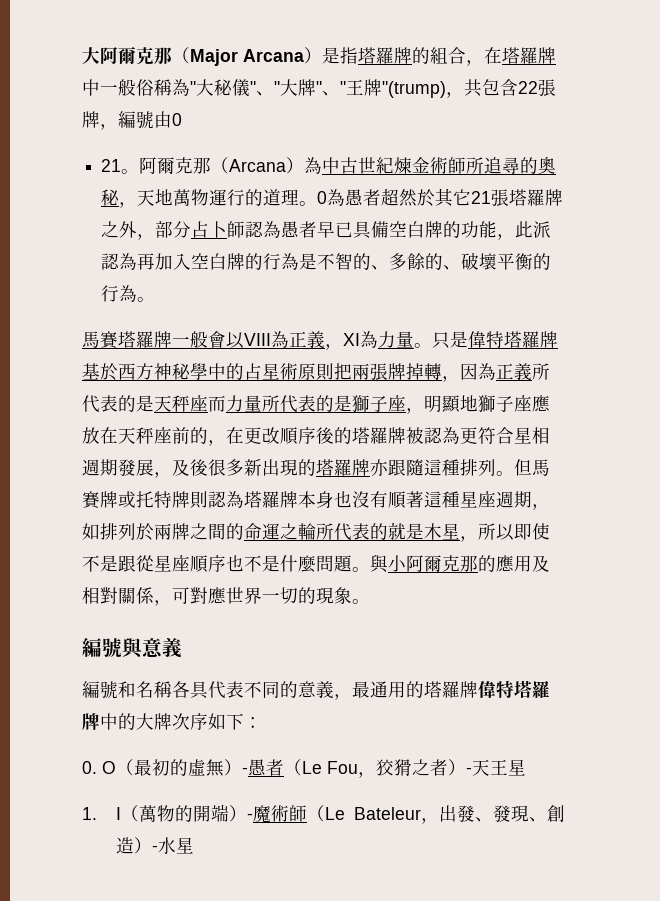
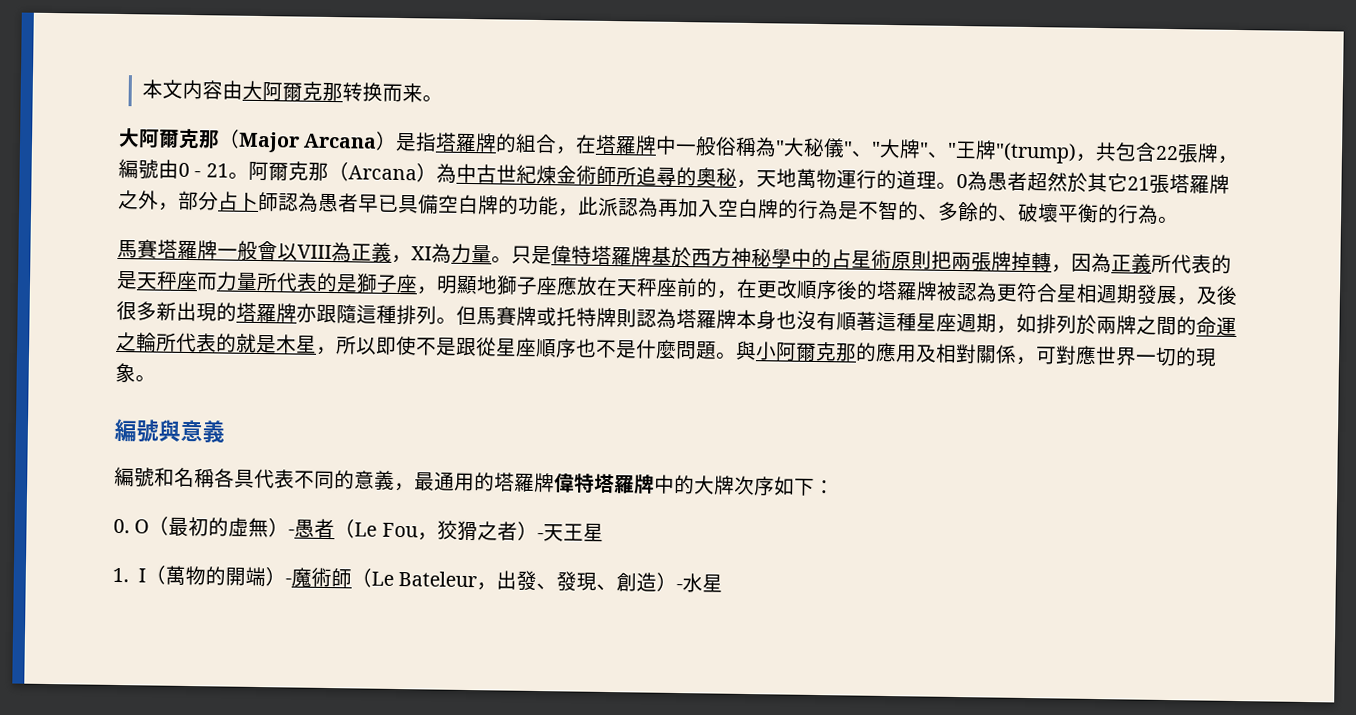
(82, 55) none -> [141,79,443,103] 本文内容由大阿爾克那转换而来。 //
(182, 119) // -> [194,171,202,178] -

